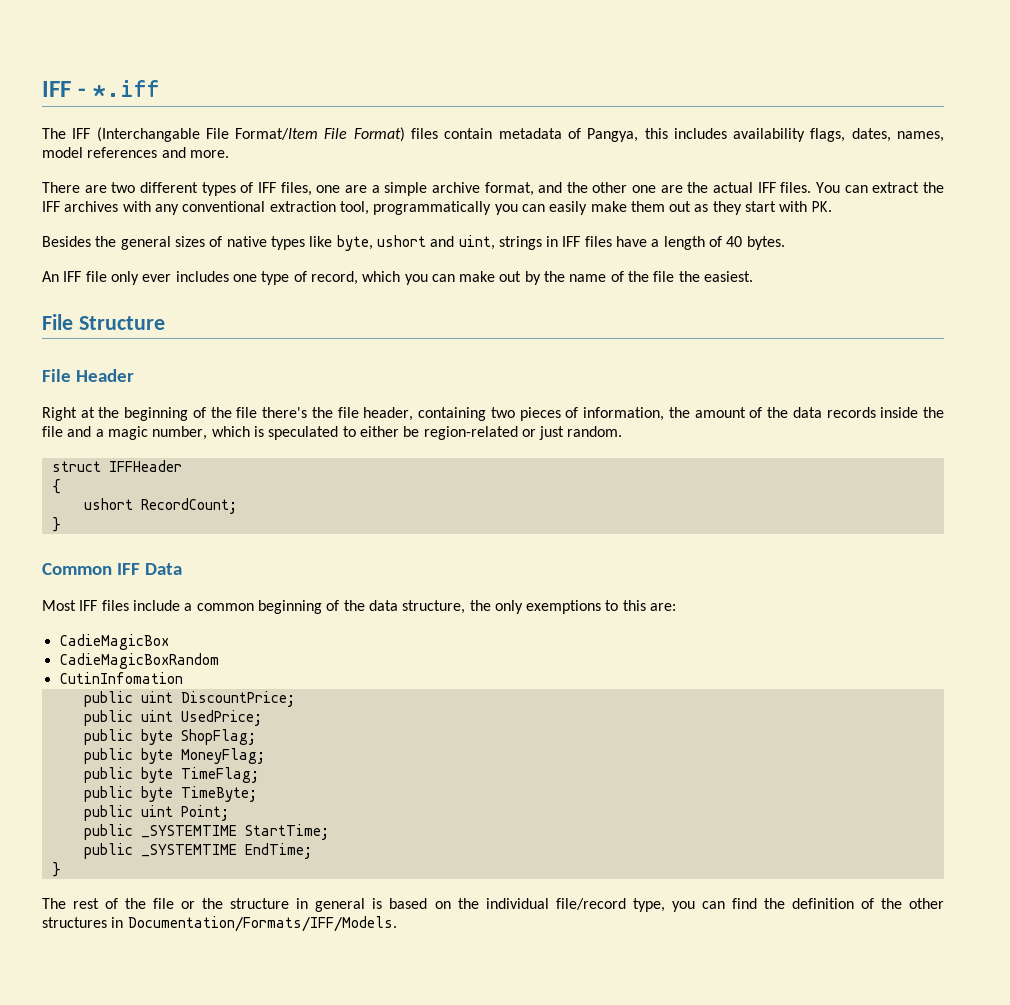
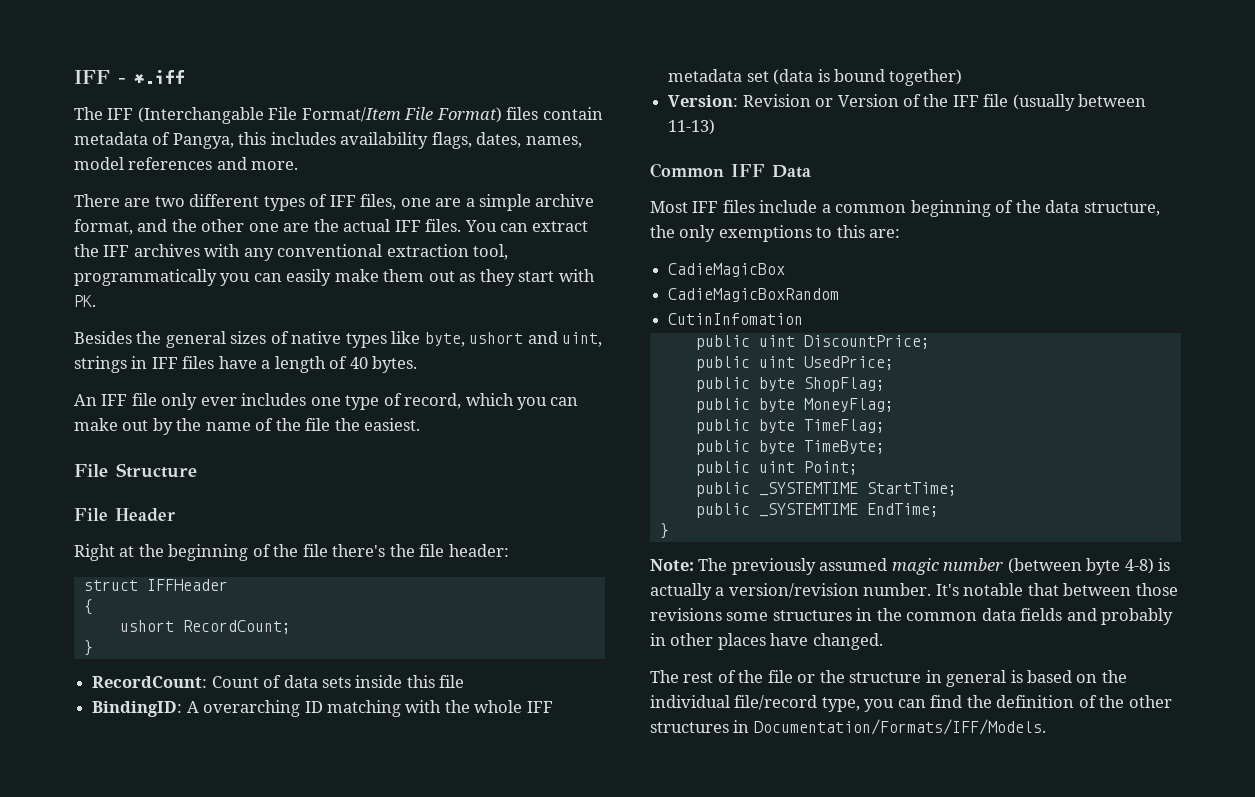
[363,407,945,421] [42,426,623,440] header, containing two pieces of information, the amount of the data records inside the file and a magic number, which is speculated to either be region-related or just random. -> [448,544,509,557] header:
(61, 524) none -> [92,675,465,688] [92,700,553,717] [668,69,963,86] [668,94,1147,111] [668,119,716,135] // RecordCount: Count of data sets inside this file // BindingID: A overarching ID matching with the whole IFF metadata set (data is bound together) // Version: Revision or Version of the IFF file (usually between 11-13)
(61, 869) none -> [650,558,1171,575] [650,583,1178,600] [650,608,1174,625] [650,633,883,650] // Note: The previously assumed magic number (between byte 4-8) is actually a version/revision number. It's notable that between those revisions some structures in the common data fields and probably in other places have changed.

